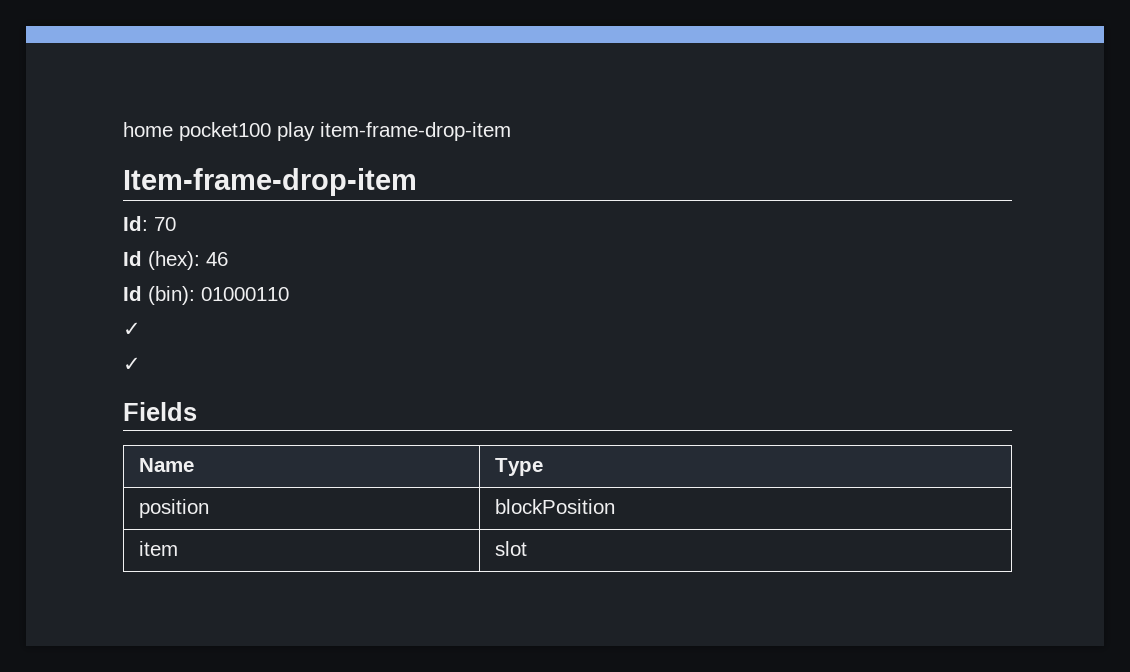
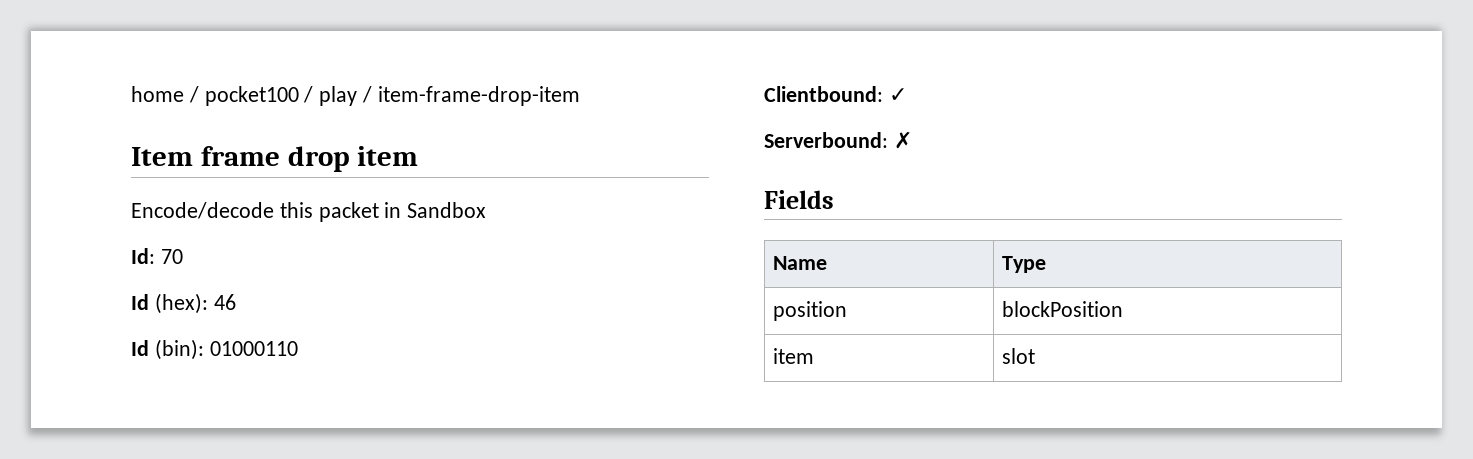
[179,122,511,141] [123,168,417,196] pocket100 play item-frame-drop-item // Item-frame-drop-item -> [188,86,580,106] [131,146,419,172] [131,202,487,222] / pocket100 / play / item-frame-drop-item // Item frame drop item // Encode/decode this packet in Sandbox
[123,322,141,336] [123,357,141,371] ✓ // ✓ -> [764,86,907,102] [764,131,912,149] Clientbound: ✓ // Serverbound: ✗

